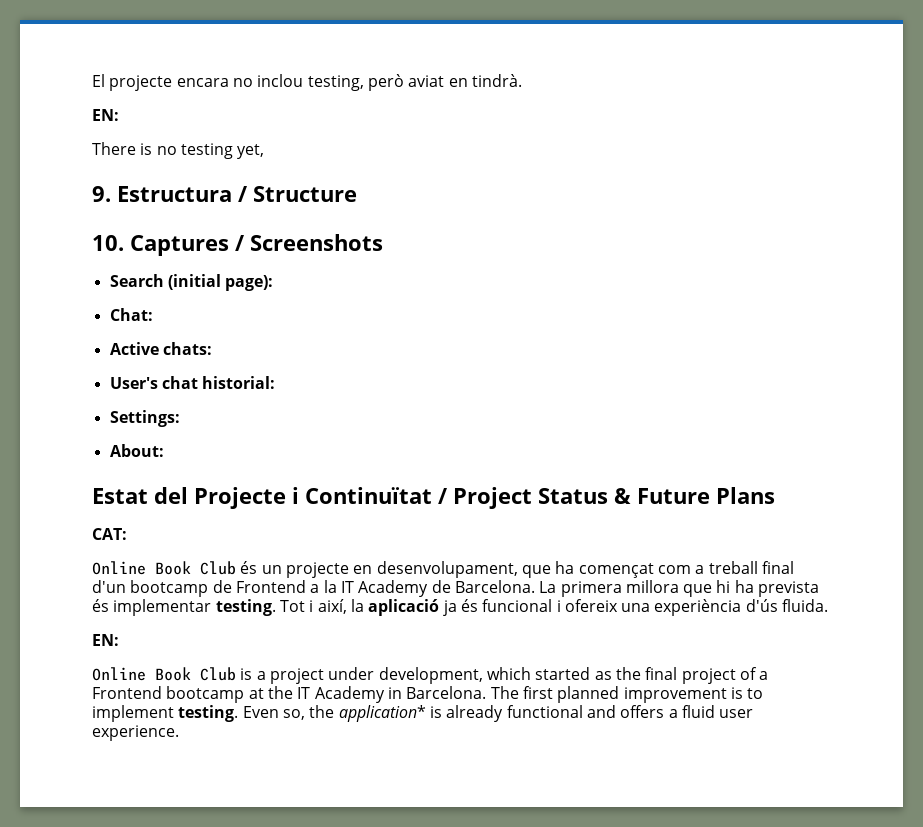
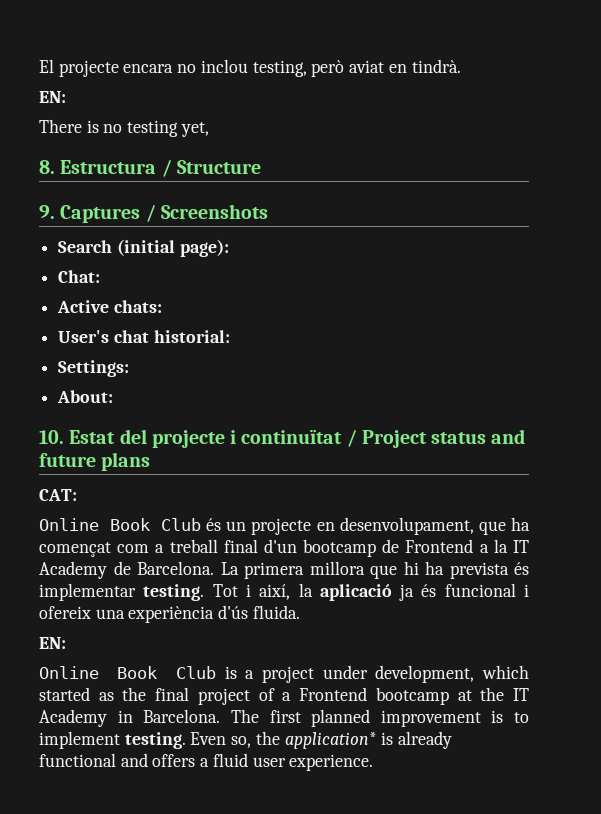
[92,186,111,202] 9. -> [39,160,55,174] 8.
[92,235,124,251] 10. -> [39,205,55,219] 9.
(164, 450) none -> [39,430,64,444] 10.
[194,487,775,509] Projecte i Continuïtat / Project Status & Future Plans -> [151,429,526,448] [39,452,151,471] projecte i continuïtat / Project status and future plans

